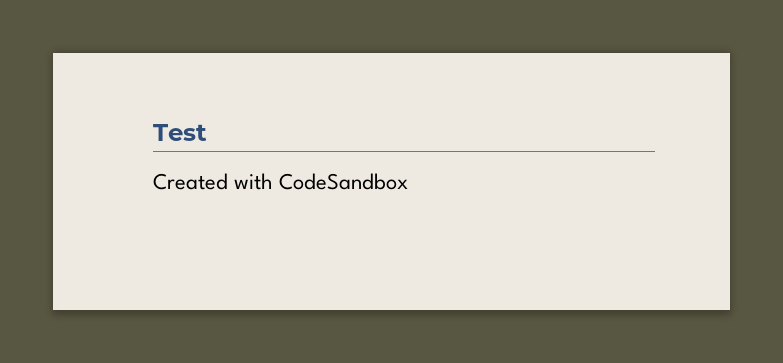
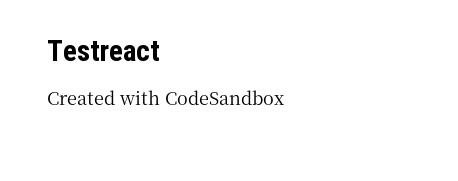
[153,124,207,141] Test -> [47,40,160,61] Testreact

